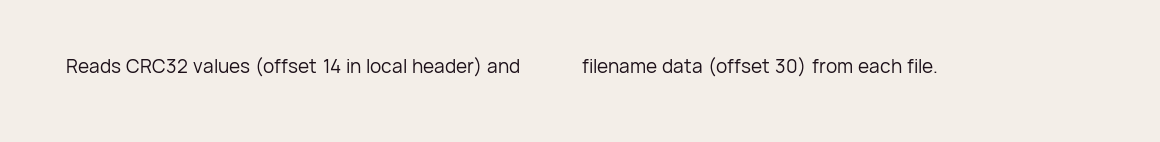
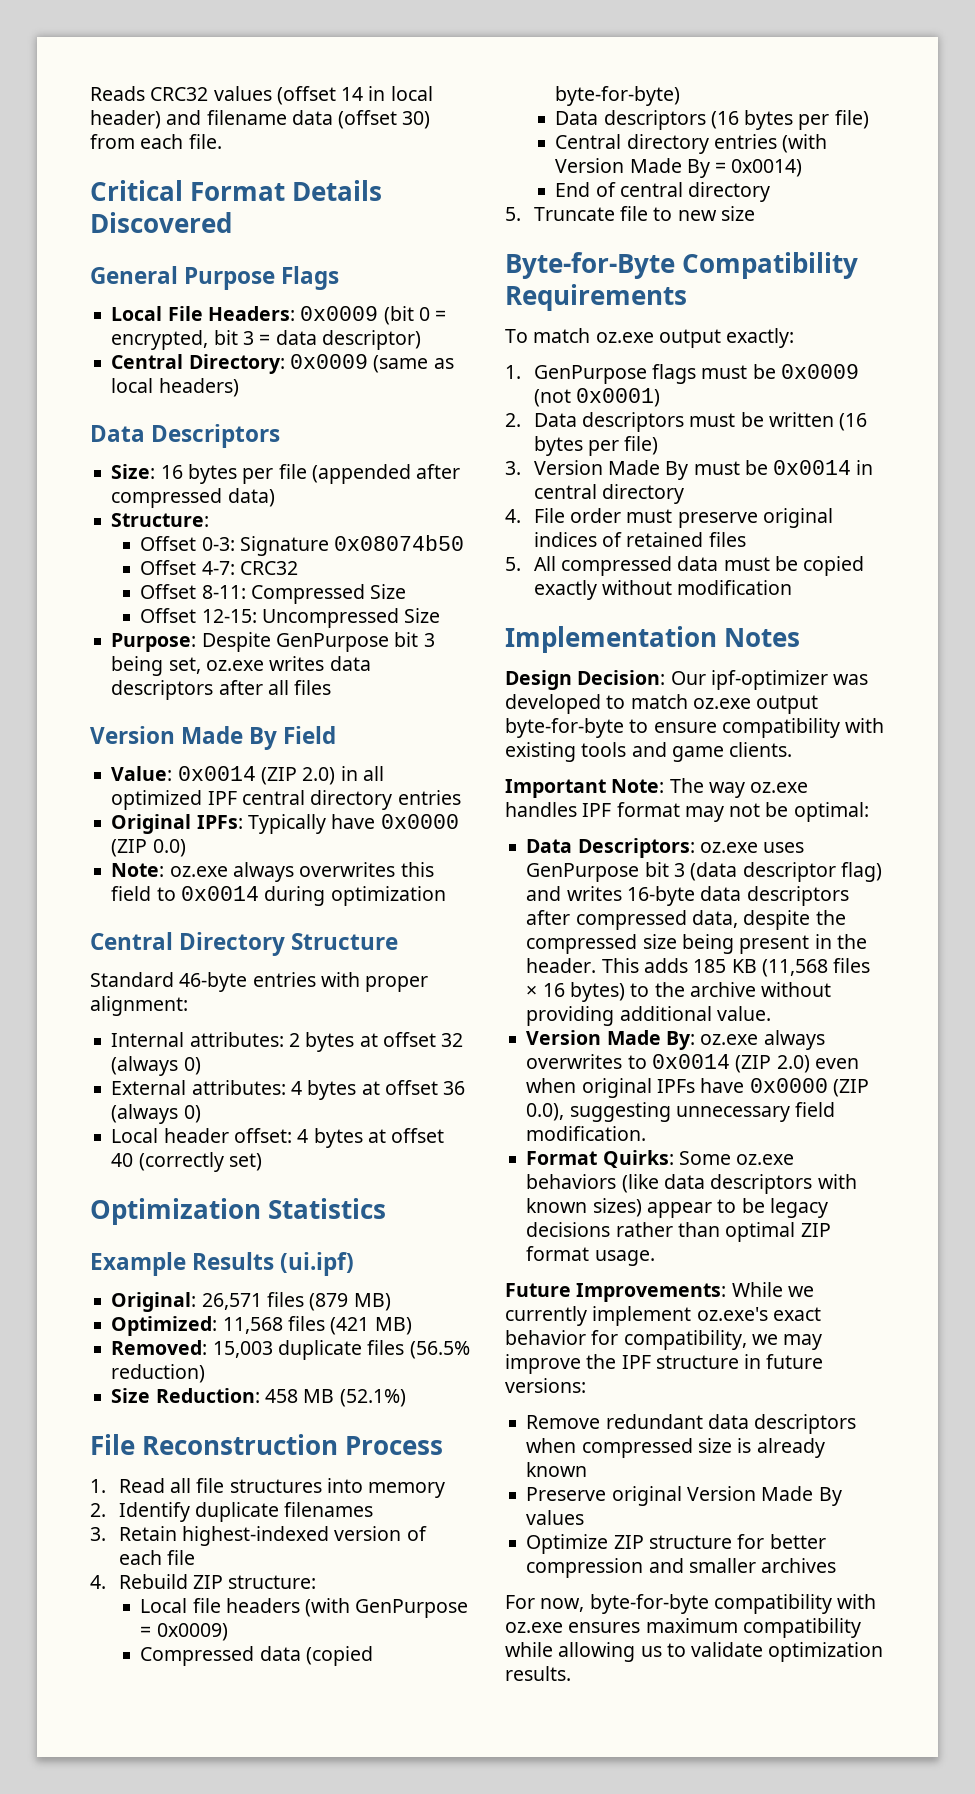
(938, 66) none -> [90,180,383,201] [90,212,232,233] [90,266,340,290] [111,306,447,325] [111,330,421,350] [111,354,454,374] [111,378,239,397] [90,424,281,448] [111,464,461,484] [111,488,275,508] [111,513,210,527] [140,535,465,556] [140,560,298,575] [140,584,407,604] [140,608,441,628] [111,632,435,652] [111,656,371,676] [111,680,332,700] [90,726,337,750] [111,766,384,785] [111,790,461,810] [111,814,459,834] [111,839,186,857] [111,862,434,882] [111,886,446,906] [90,932,399,956] [90,972,429,992] [90,996,188,1016] [111,1032,464,1052] [111,1056,201,1076] [111,1080,466,1100] [111,1104,201,1124] [111,1128,445,1148] [111,1152,262,1172] [90,1198,387,1225] [90,1252,355,1276] [111,1292,391,1312] [111,1316,412,1336] [111,1340,470,1360] [111,1364,206,1383] [111,1388,406,1407] [90,1434,444,1455] [90,1478,446,1498] [90,1502,374,1522] [90,1526,427,1546] [118,1550,196,1565] [90,1574,317,1589] [140,1598,469,1618] [140,1623,228,1641] [140,1646,373,1666] [555,86,681,106] [555,110,869,130] [555,134,828,154] [555,158,803,178] [555,182,771,202] [505,206,755,221] [505,252,859,279] [505,284,687,311] [505,328,795,348] [505,364,859,384] [533,388,661,407] [505,412,868,432] [533,436,659,456] [505,460,874,480] [533,484,685,504] [505,508,833,528] [533,532,746,547] [505,556,865,576] [533,580,793,600] [505,626,801,653] [505,670,869,690] [505,694,819,714] [505,718,885,738] [505,742,793,762] [505,778,809,798] [505,802,869,822] [526,838,805,858] [526,862,882,882] [526,886,849,906] [526,910,846,930] [526,934,867,954] [526,958,871,977] [526,982,832,1002] [526,1006,771,1026] [526,1030,825,1050] [526,1054,859,1073] [526,1078,869,1098] [526,1102,836,1122] [526,1126,647,1141] [526,1150,795,1168] [526,1174,857,1194] [526,1198,828,1218] [526,1222,831,1242] [526,1246,655,1266] [505,1282,814,1302] [505,1306,821,1326] [505,1330,823,1350] [505,1354,824,1374] [505,1378,586,1393] [526,1414,857,1434] [526,1438,825,1458] [526,1462,588,1477] [526,1486,842,1506] [526,1510,585,1525] [526,1534,826,1554] [526,1558,837,1578] [505,1594,877,1614] [505,1618,861,1638] [505,1642,884,1662] [505,1666,571,1681] // Critical Format Details Discovered // General Purpose Flags // Local File Headers: 0x0009 (bit 0 = encrypted, bit 3 = data descriptor) // Central Directory: 0x0009 (same as local headers) // Data Descriptors // Size: 16 bytes per file (appended after compressed data) // Structure: // Offset 0-3: Signature 0x08074b50 // Offset 4-7: CRC32 // Offset 8-11: Compressed Size // Offset 12-15: Uncompressed Size // Purpose: Despite GenPurpose bit 3 being set, oz.exe writes data descriptors after all files // Version Made By Field // Value: 0x0014 (ZIP 2.0) in all optimized IPF central directory entries // Original IPFs: Typically have 0x0000 (ZIP 0.0) // Note: oz.exe always overwrites this field to 0x0014 during optimization // Central Directory Structure // Standard 46-byte entries with proper alignment: // Internal attributes: 2 bytes at offset 32 (always 0) // External attributes: 4 bytes at offset 36 (always 0) // Local header offset: 4 bytes at offset 40 (correctly set) // Optimization Statistics // Example Results (ui.ipf) // Original: 26,571 files (879 MB) // Optimized: 11,568 files (421 MB) // Removed: 15,003 duplicate files (56.5% reduction) // Size Reduction: 458 MB (52.1%) // File Reconstruction Process // 1. Read all file structures into memory // 2. Identify duplicate filenames // 3. Retain highest-indexed version of each file // 4. Rebuild ZIP structure: // Local file headers (with GenPurpose = 0x0009) // Compressed data (copied byte-for-byte) // Data descriptors (16 bytes per file) // Central directory entries (with Version Made By = 0x0014) // End of central directory // 5. Truncate file to new size // Byte-for-Byte Compatibility Requirements // To match oz.exe output exactly: // 1. GenPurpose flags must be 0x0009 (not 0x0001) // 2. Data descriptors must be written (16 bytes per file) // 3. Version Made By must be 0x0014 in central directory // 4. File order must preserve original indices of retained files // 5. All compressed data must be copied exactly without modification // Implementation Notes // Design Decision: Our ipf-optimizer was developed to match oz.exe output byte-for-byte to ensure compatibility with existing tools and game clients. // Important Note: The way oz.exe handles IPF format may not be optimal: // Data Descriptors: oz.exe uses GenPurpose bit 3 (data descriptor flag) and writes 16-byte data descriptors after compressed data, despite the compressed size being present in the header. This adds 185 KB (11,568 files × 16 bytes) to the archive without providing additional value. // Version Made By: oz.exe always overwrites to 0x0014 (ZIP 2.0) even when original IPFs have 0x0000 (ZIP 0.0), suggesting unnecessary field modification. // Format Quirks: Some oz.exe behaviors (like data descriptors with known sizes) appear to be legacy decisions rather than optimal ZIP format usage. // Future Improvements: While we currently implement oz.exe's exact behavior for compatibility, we may improve the IPF structure in future versions: // Remove redundant data descriptors when compressed size is already known // Preserve original Version Made By values // Optimize ZIP structure for better compression and smaller archives // For now, byte-for-byte compatibility with oz.exe ensures maximum compatibility while allowing us to validate optimization results.

